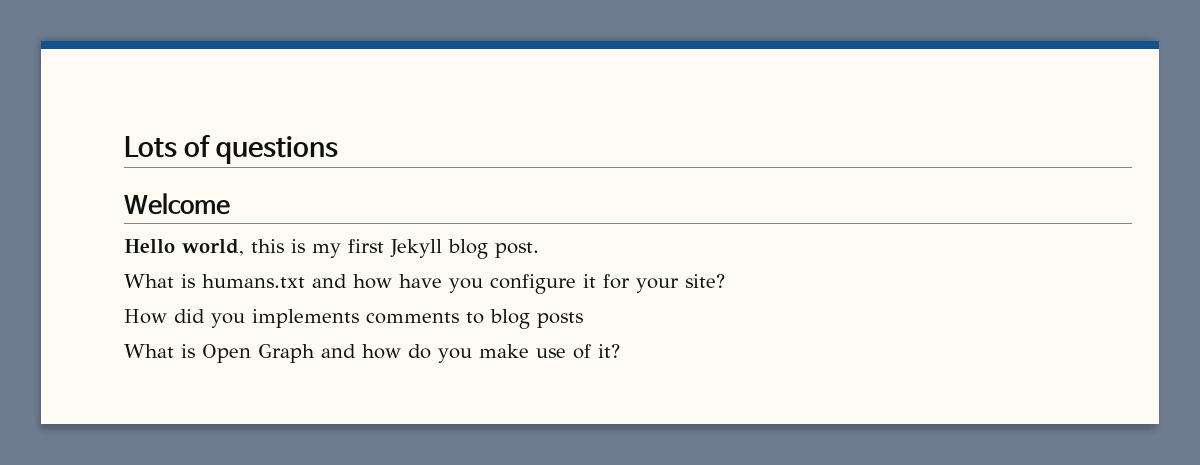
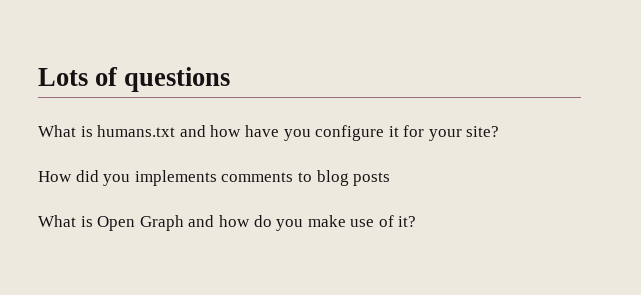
[124,193,230,215] [124,239,539,259] // Welcome // Hello world, this is my first Jekyll blog post. -> (231, 79) none

